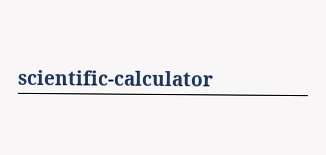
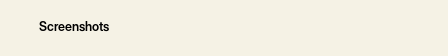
[17,69,214,87] scientific-calculator -> [39,21,109,32] Screenshots

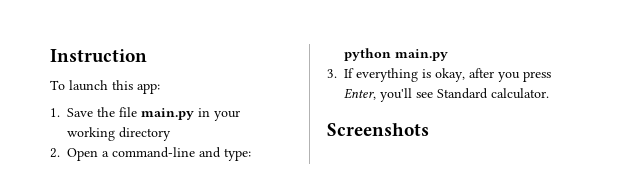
(39, 26) none -> [50,49,147,63] [50,80,160,94] [50,107,240,121] [67,127,171,141] [50,147,251,161] [344,48,448,61] [327,68,551,82] [344,88,549,102] Instruction // To launch this app: // 1. Save the file main.py in your working directory // 2. Open a command-line and type: python main.py // 3. If everything is okay, after you press Enter, you'll see Standard calculator. //

